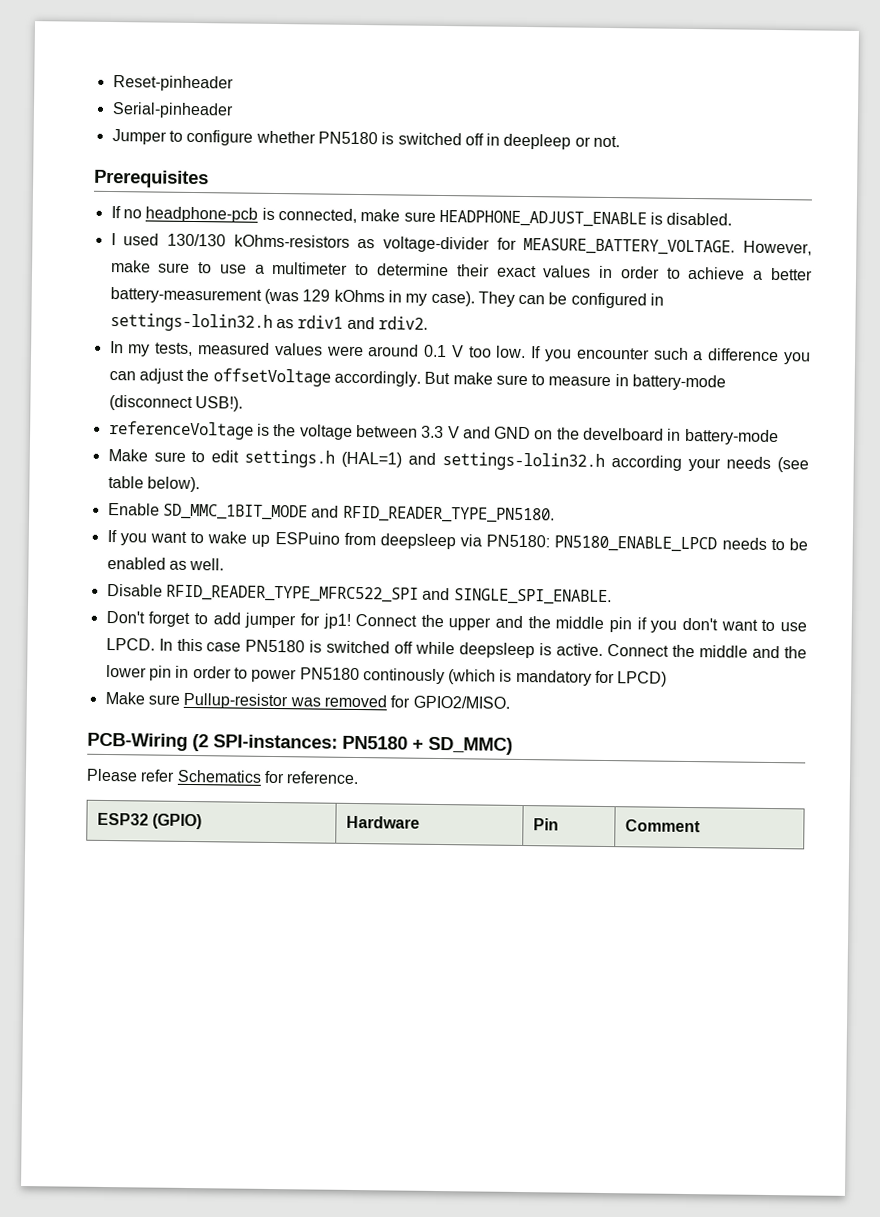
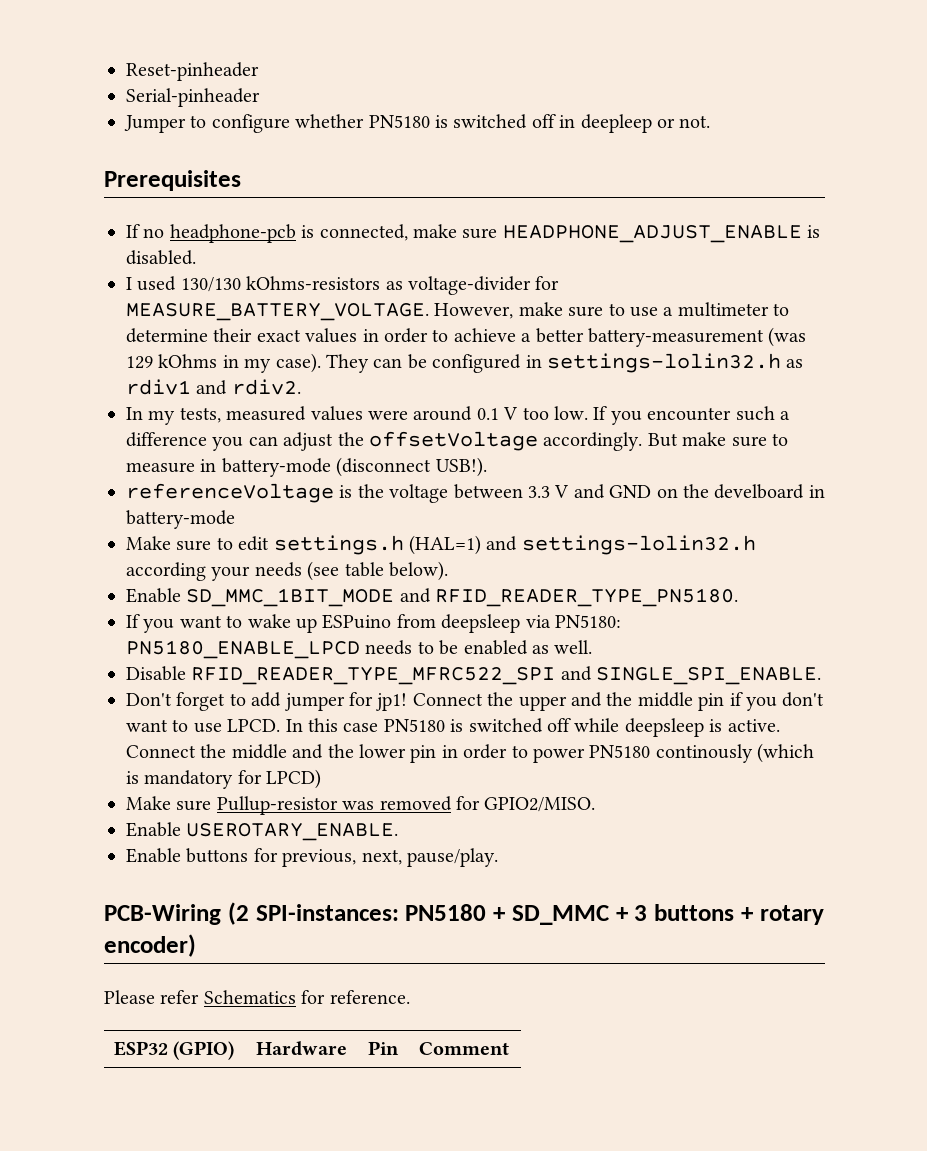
(510, 702) none -> [126,822,399,841] [126,848,498,867] // Enable USEROTARY_ENABLE. // Enable buttons for previous, next, pause/play.
[428,736,513,755] SD_MMC) -> [511,904,824,925] [104,934,196,957] SD_MMC + 3 buttons + rotary encoder)

